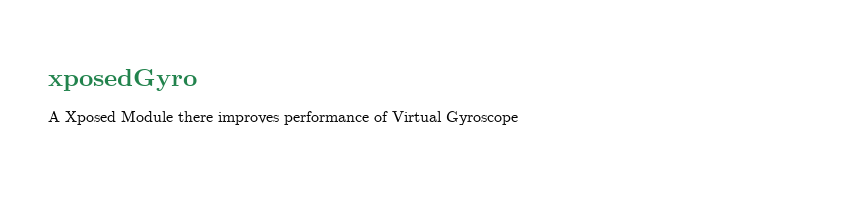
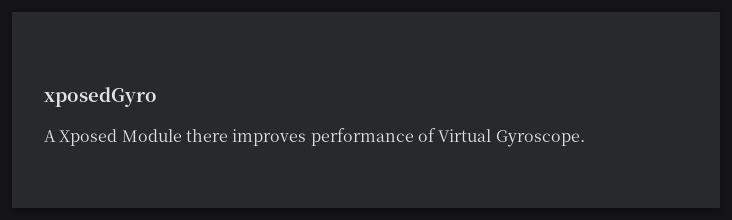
[446,111,518,125] Gyroscope -> [495,130,585,147] Gyroscope.

